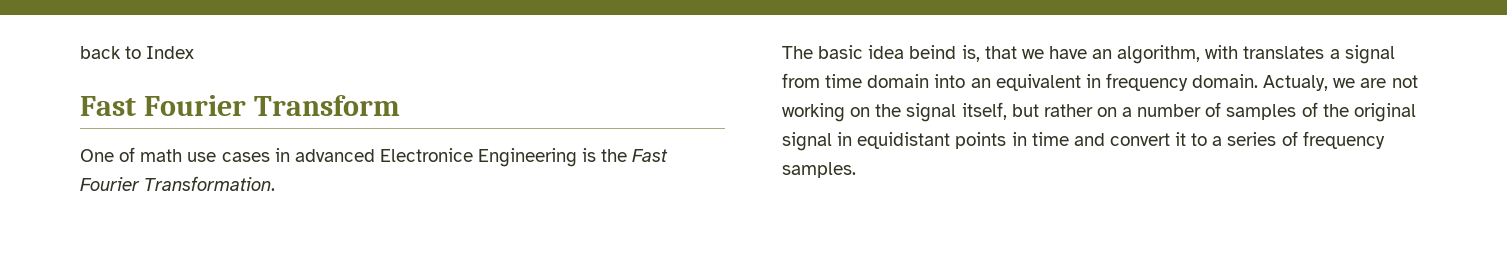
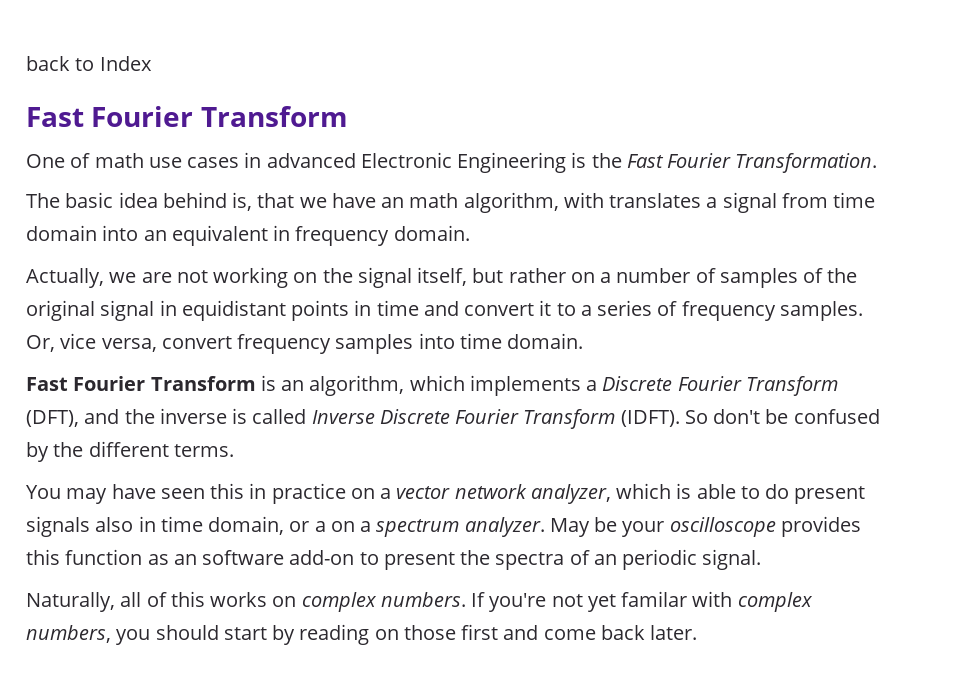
[379,148,473,162] Electronice -> [360,152,452,168] Electronic
[909,45,957,59] beind -> [162,192,227,208] behind
(1113, 54) none -> [409,193,459,208] math
[1263,75,1329,91] Actualy, -> [26,268,104,288] // Actually,
(856, 170) none -> [26,333,584,354] [26,375,838,396] [26,408,880,429] [26,441,234,462] [26,483,866,504] [26,516,861,537] [26,549,762,570] [26,591,813,612] [26,624,698,645] Or, vice versa, convert frequency samples into time domain. // Fast Fourier Transform is an algorithm, which implements a Discrete Fourier Transform (DFT), and the inverse is called Inverse Discrete Fourier Transform (IDFT). So don't be confused by the different terms. // You may have seen this in practice on a vector network analyzer, which is able to do present signals also in time domain, or a on a spectrum analyzer. May be your oscilloscope provides this function as an software add-on to present the spectra of an periodic signal. // Naturally, all of this works on complex numbers. If you're not yet familar with complex numbers, you should start by reading on those first and come back later.

